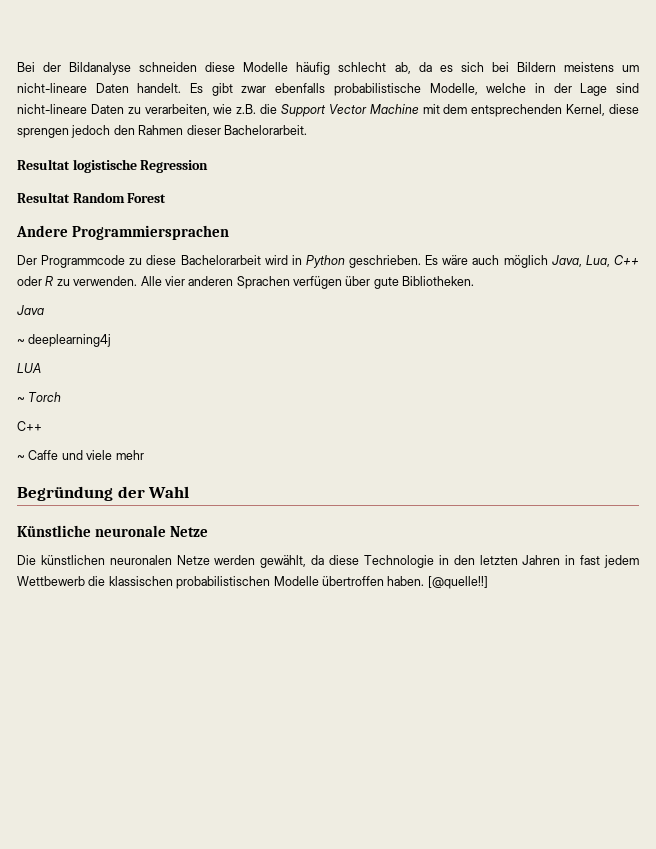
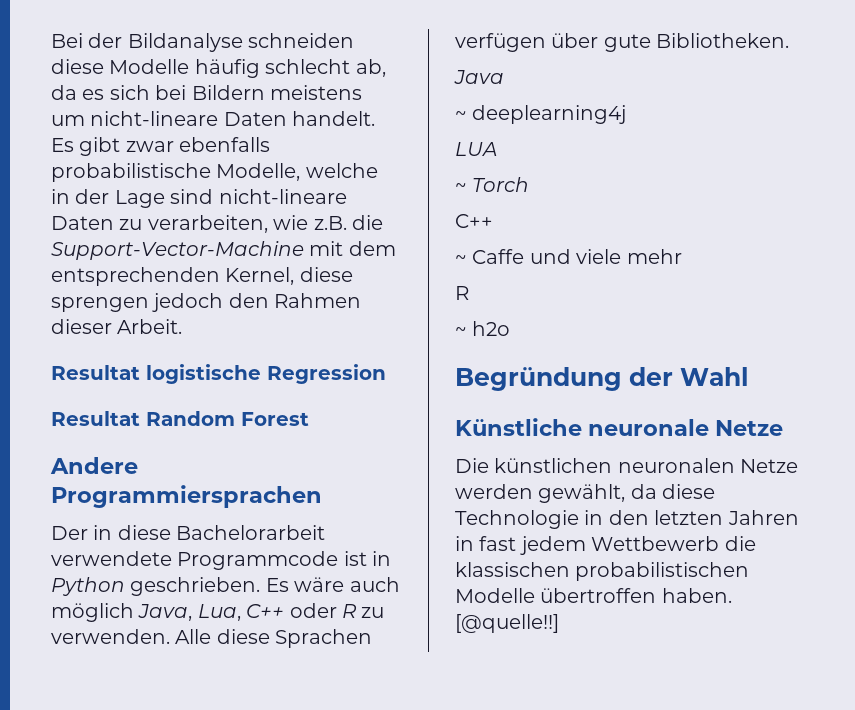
[281,104,419,117] Support Vector Machine -> [51,241,304,260] Support-Vector-Machine
[223,125,307,135] Bachelorarbeit. -> [117,319,183,334] Arbeit.
[41,255,288,268] Programmcode zu diese Bachelorarbeit wird -> [93,525,326,540] [51,551,367,570] in diese Bachelorarbeit verwendete Programmcode ist
[164,276,234,286] vier anderen -> [216,629,270,644] diese
(144, 455) none -> [455,286,469,300] [455,321,511,336] // R // ~ h2o

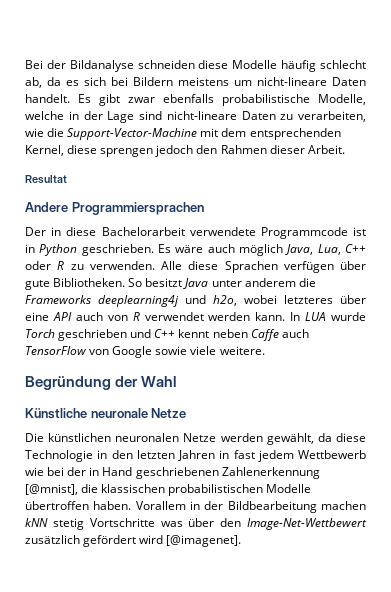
[313,216,347,230] z.B. -> (44, 132) none
[146,364,386,384] [51,411,309,426] logistische Regression // Resultat Random Forest -> (67, 179) none
(790, 40) // -> [128,278,183,287] So besitzt
[455,105,627,124] // ~ deeplearning4j // -> [211,278,316,287] [25,295,366,307] [25,312,301,321] unter anderem die Frameworks deeplearning4j und h2o, wobei letzteres über eine API auch von R verwendet werden kann. In
[455,183,467,192] // ~ -> [330,312,366,321] wurde
[455,214,493,228] [455,249,682,264] [455,286,469,300] [455,321,511,336] // C++ // ~ Caffe und viele mehr // R // ~ h2o -> [58,329,309,341] [25,346,265,358] geschrieben und C++ kennt neben Caffe auch TensorFlow von Google sowie viele weitere.
(720, 543) none -> [25,467,320,479] [25,484,78,495] wie bei der in Hand geschriebenen Zahlenerkennung [@mnist],
[455,614,559,633] [@quelle!!] -> [135,501,366,513] [25,518,368,530] [25,535,242,547] Vorallem in der Bildbearbeitung machen kNN stetig Vortschritte was über den Image-Net-Wettbewert zusätzlich gefördert wird [@imagenet].

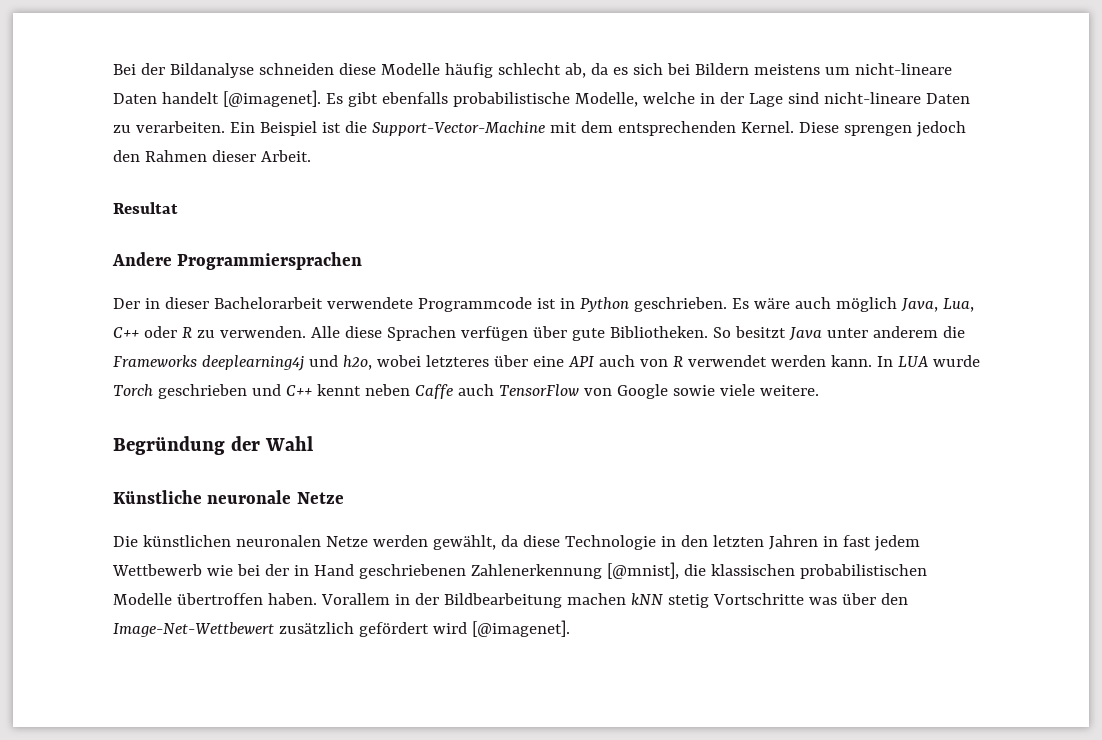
[25,94,70,103] handelt. -> [161,90,321,107] handelt [@imagenet].
[128,97,155,103] zwar -> (378, 99) none
[298,111,366,122] [25,128,44,137] verarbeiten, wie -> [135,121,341,136] verarbeiten. Ein Beispiel ist
[25,145,98,156] Kernel, diese -> [740,121,839,133] Kernel. Diese
[66,227,97,236] diese -> [164,297,209,309] dieser

